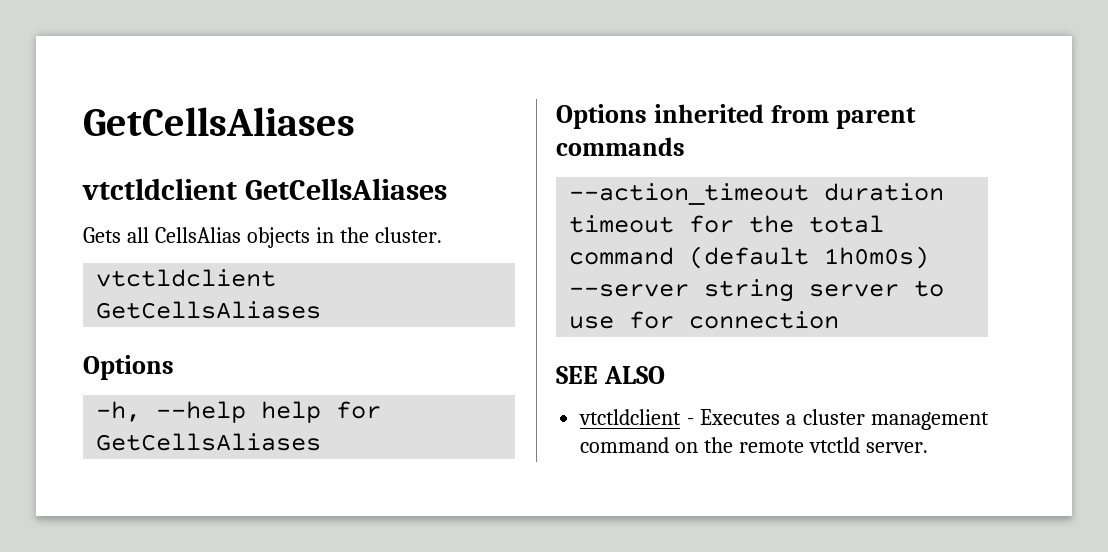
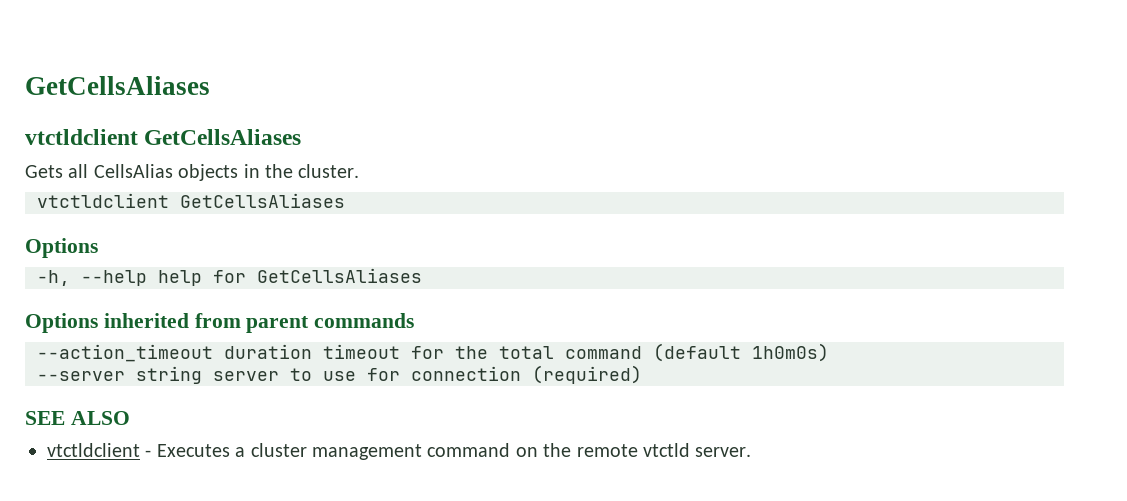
(840, 320) none -> [532,365,642,384] (required)

